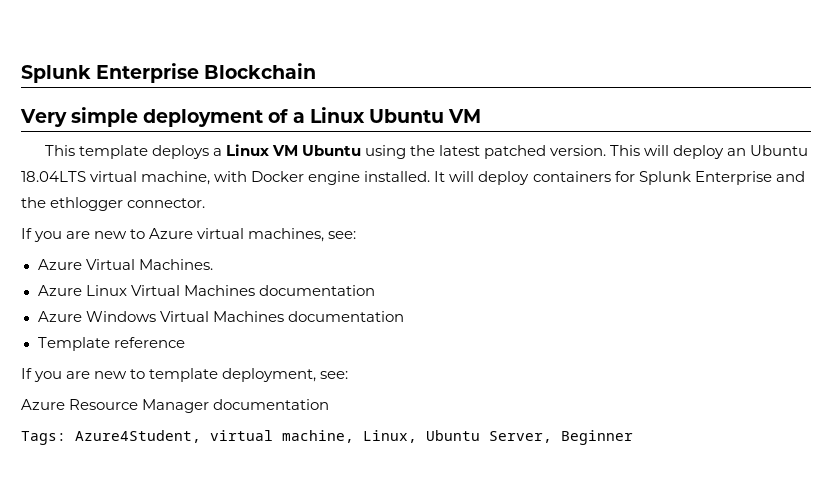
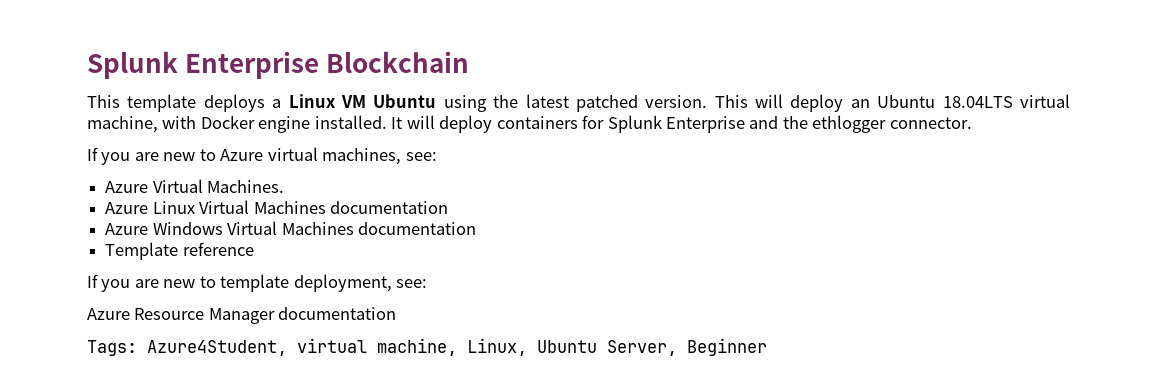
[20,107,481,127] // Very simple deployment of a Linux Ubuntu VM -> (470, 62) none

